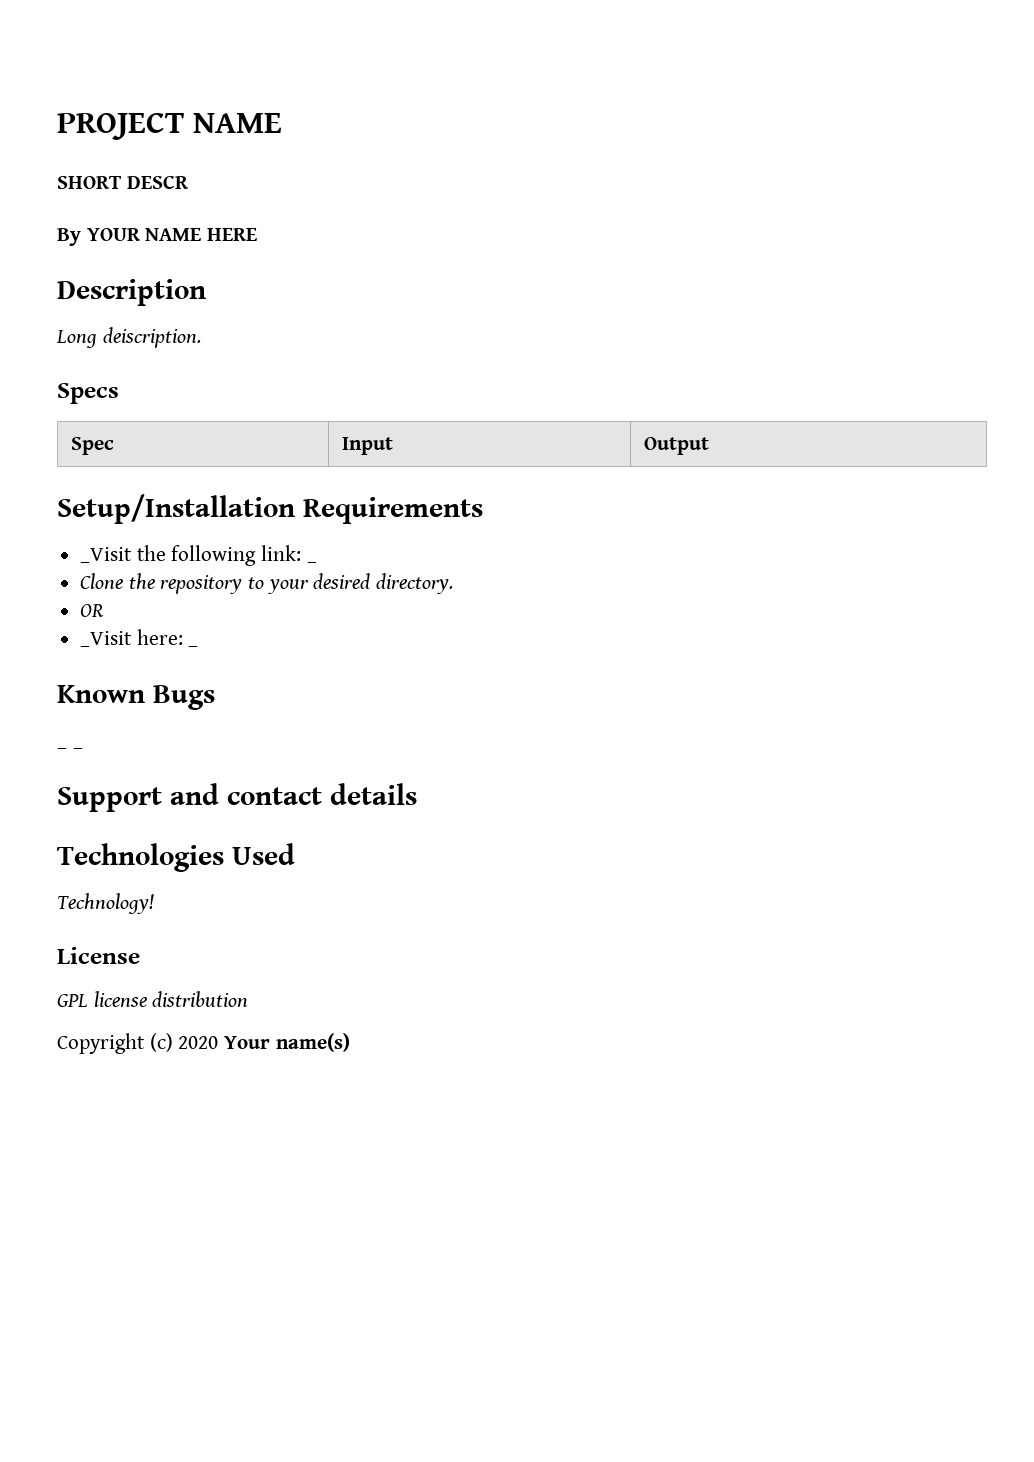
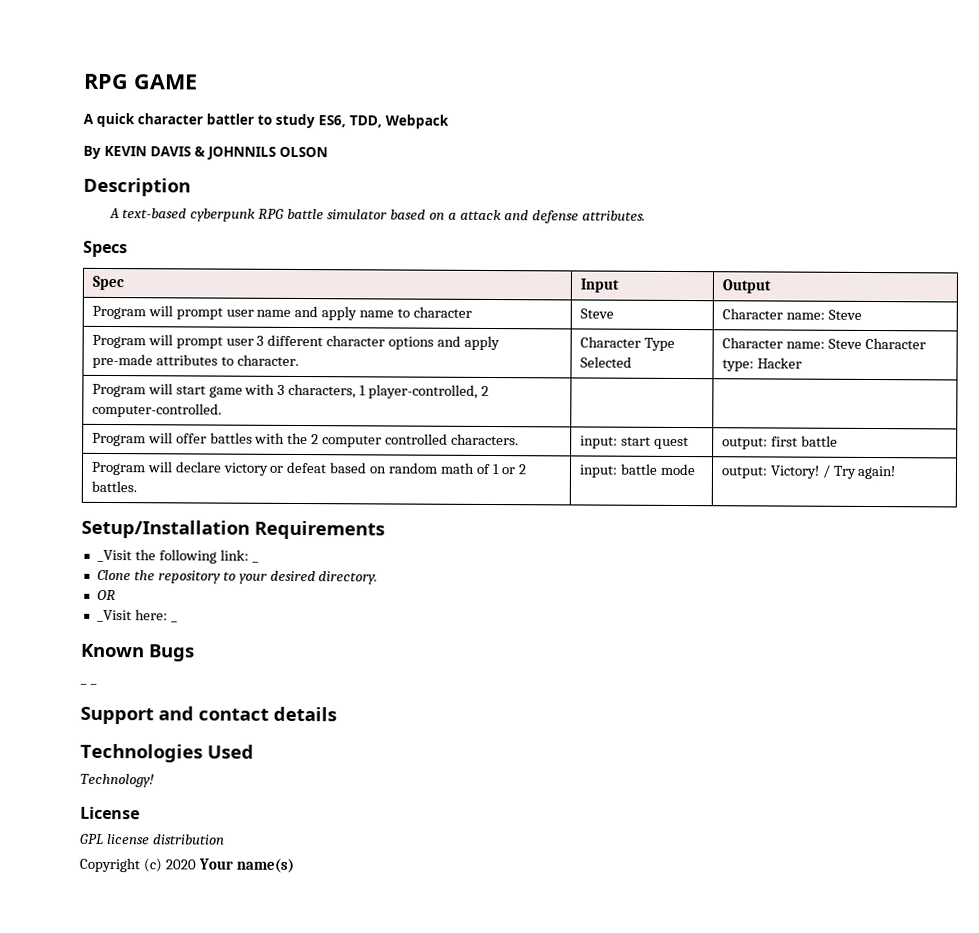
[57,112,282,140] [57,176,189,189] [57,228,258,246] [57,279,206,306] [56,327,201,348] [57,383,119,404] [70,437,114,455] [341,437,393,455] [643,437,709,455] PROJECT NAME // SHORT DESCR // By YOUR NAME HERE // Description // Long deiscription. // Specs // Spec | Input | Output -> [83,73,198,90] [83,112,449,129] [83,145,328,160] [83,177,191,197] [108,208,646,224] [83,240,128,258] [91,275,124,291] [579,278,619,293] [721,279,771,294] [91,305,472,321] [579,308,614,319] [721,308,862,320] [91,334,500,351] [91,353,299,369] [579,336,675,351] [579,356,632,368] [721,337,926,350] [721,357,802,372] [91,383,489,399] [91,402,222,418] [91,432,519,448] [579,435,689,450] [721,435,838,450] [90,461,527,476] [90,480,137,493] [578,463,696,478] [720,464,897,480] RPG GAME // A quick character battler to study ES6, TDD, Webpack // By KEVIN DAVIS & JOHNNILS OLSON // Description // A text-based cyberpunk RPG battle simulator based on a attack and defense attributes. // Specs // Spec | Input | Output // Program will prompt user name and apply name to character | Steve | Character name: Steve // Program will prompt user 3 different character options and apply pre-made attributes to character. | Character Type Selected | Character name: Steve Character type: Hacker // Program will start game with 3 characters, 1 player-controlled, 2 computer-controlled. | | // Program will offer battles with the 2 computer controlled characters. | input: start quest | output: first battle // Program will declare victory or defeat based on random math of 1 or 2 battles. | input: battle mode | output: Victory! / Try again!

